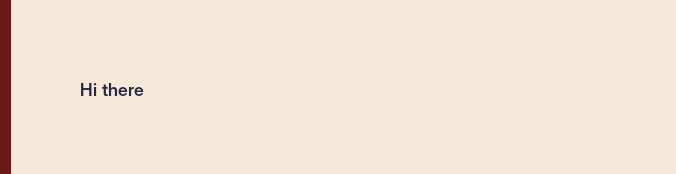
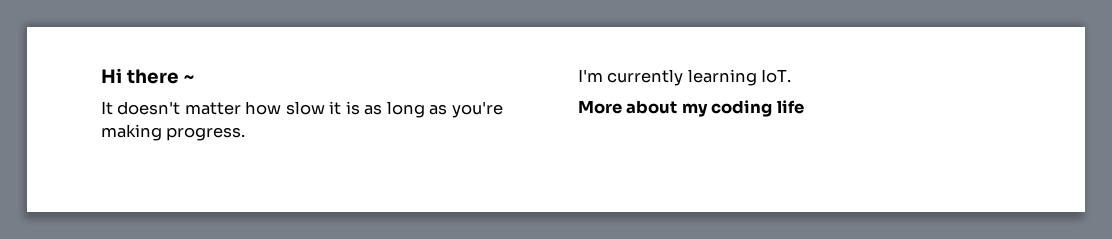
(144, 89) none -> [183,75,194,83] [101,101,503,118] [101,124,246,141] [578,69,792,86] [578,100,804,117] ~ // It doesn't matter how slow it is as long as you're making progress. // I'm currently learning IoT. // More about my coding life

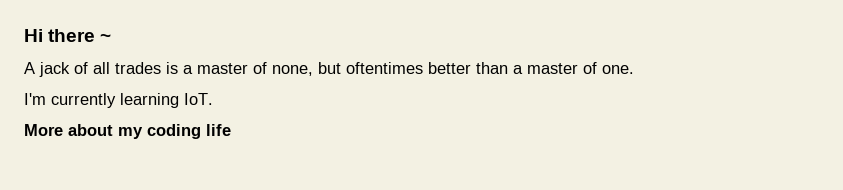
[101,101,503,118] [101,124,246,141] It doesn't matter how slow it is as long as you're making progress. -> [24,62,634,77] A jack of all trades is a master of none, but oftentimes better than a master of one.

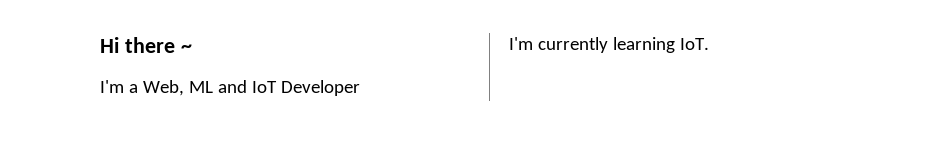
[24,62,634,77] A jack of all trades is a master of none, but oftentimes better than a master of one. -> [100,80,360,96] I'm a Web, ML and IoT Developer
[24,124,231,139] // More about my coding life -> (709, 44) none

